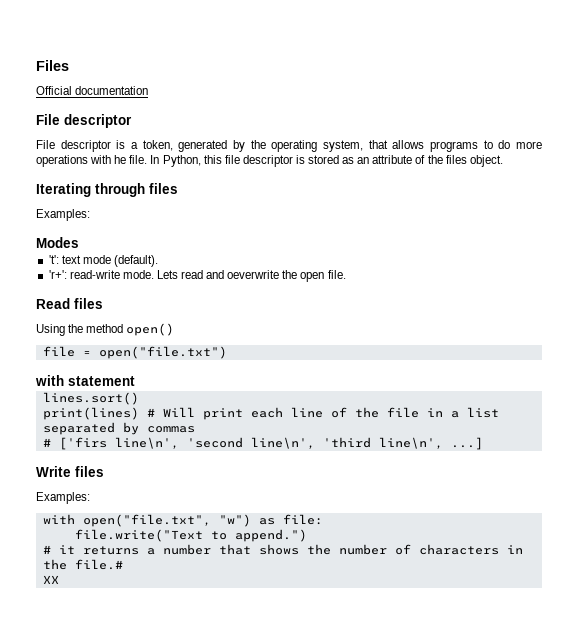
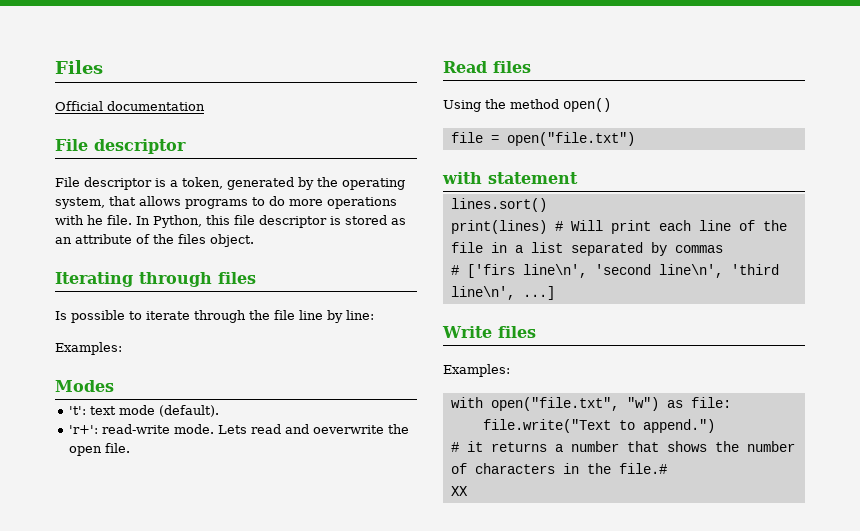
(178, 188) none -> [55,310,374,323] // Is possible to iterate through the file line by line:

